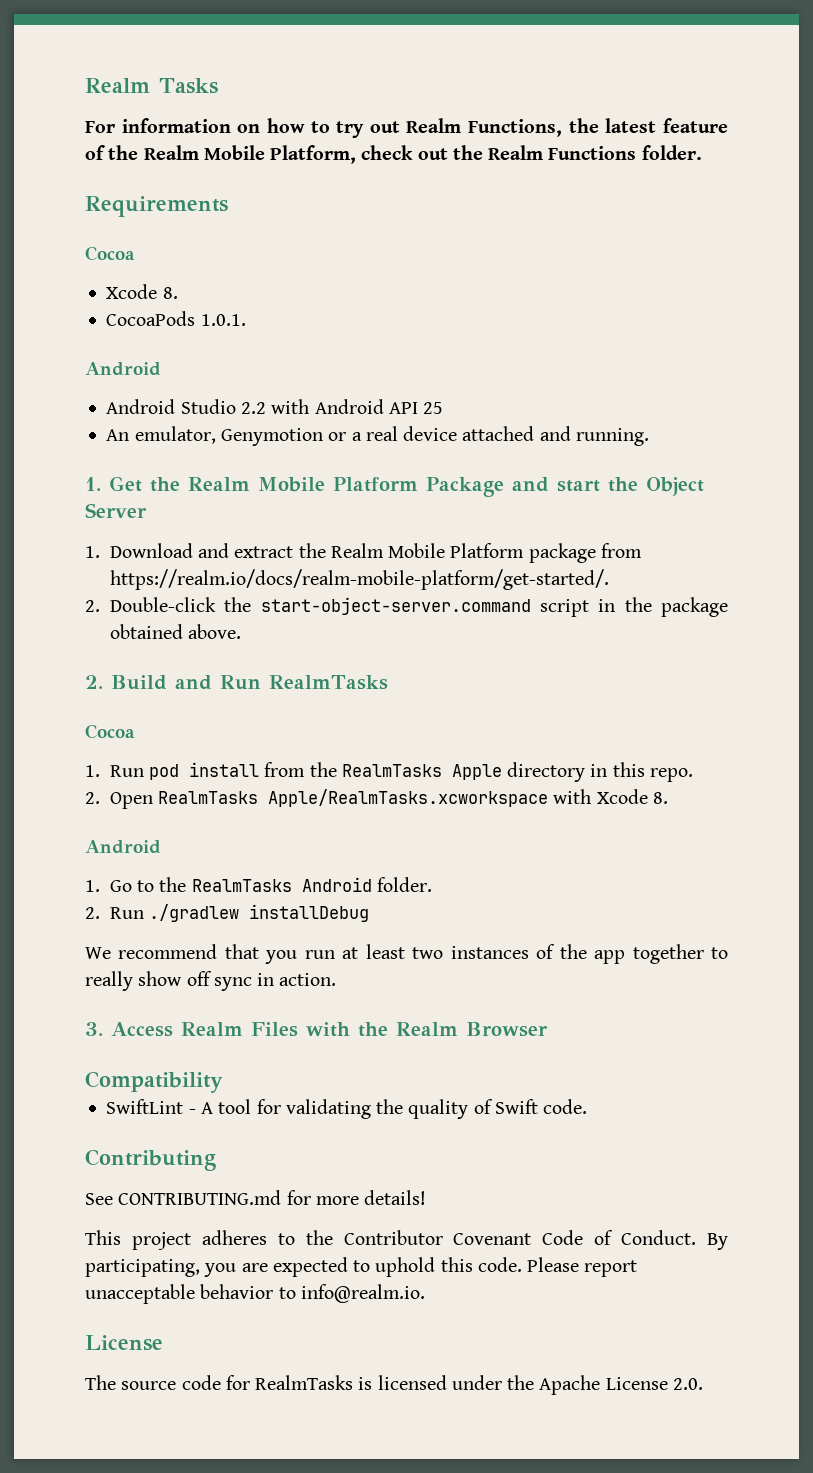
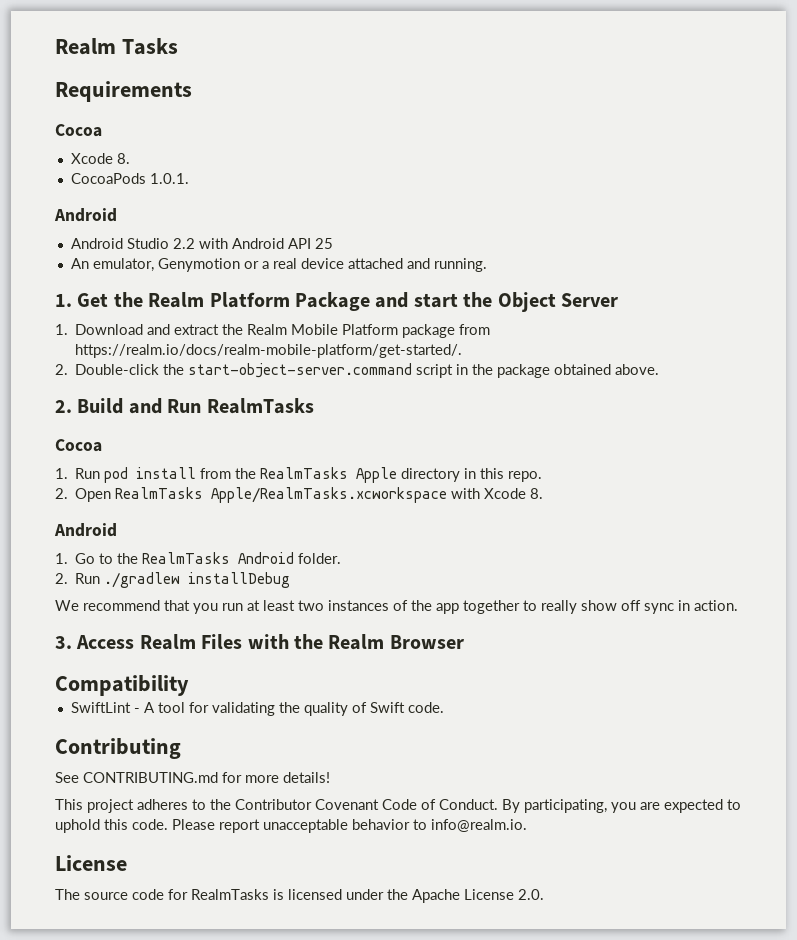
[85,118,728,138] [85,145,702,164] // For information on how to try out Realm Functions, the latest feature of the Realm Mobile Platform, check out the Realm Functions folder. -> (178, 46) none
[258,477,325,492] Mobile -> (205, 300) none

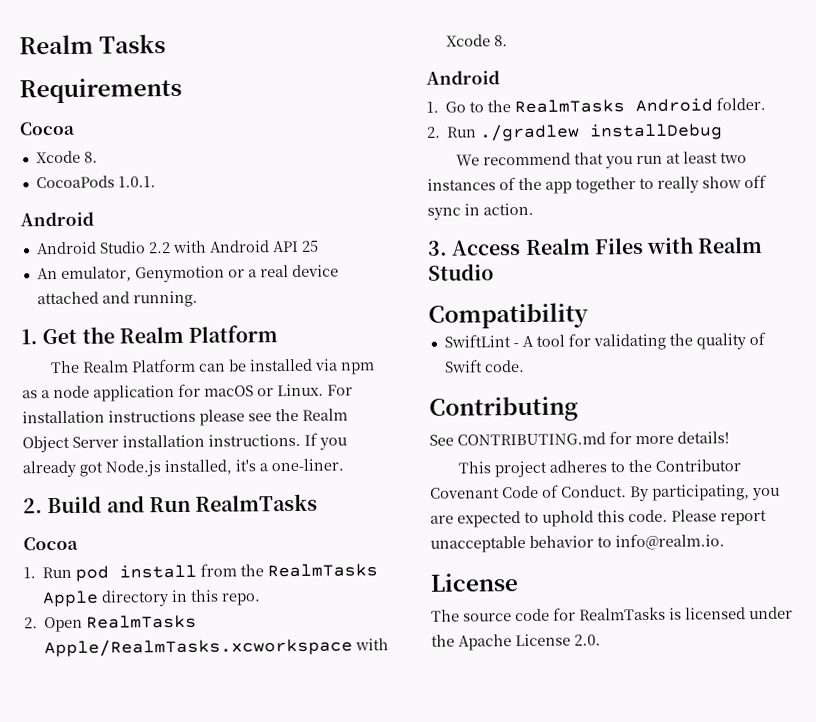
[295,292,618,312] [55,324,491,338] [75,344,463,358] [55,363,660,378] Package and start the Object Server // 1. Download and extract the Realm Mobile Platform package from https://realm.io/docs/realm-mobile-platform/get-started/. // 2. Double-click the start-object-server.command script in the package obtained above. -> [49,358,375,375] [22,383,353,402] [22,408,348,426] [22,432,347,453] [22,458,344,478] // The Realm Platform can be installed via npm as a node application for macOS or Linux. For installation instructions please see the Realm Object Server installation instructions. If you already got Node.js installed, it's a one-liner.
[294,634,464,650] the Realm Browser -> [697,236,764,254] [428,263,494,281] Realm Studio

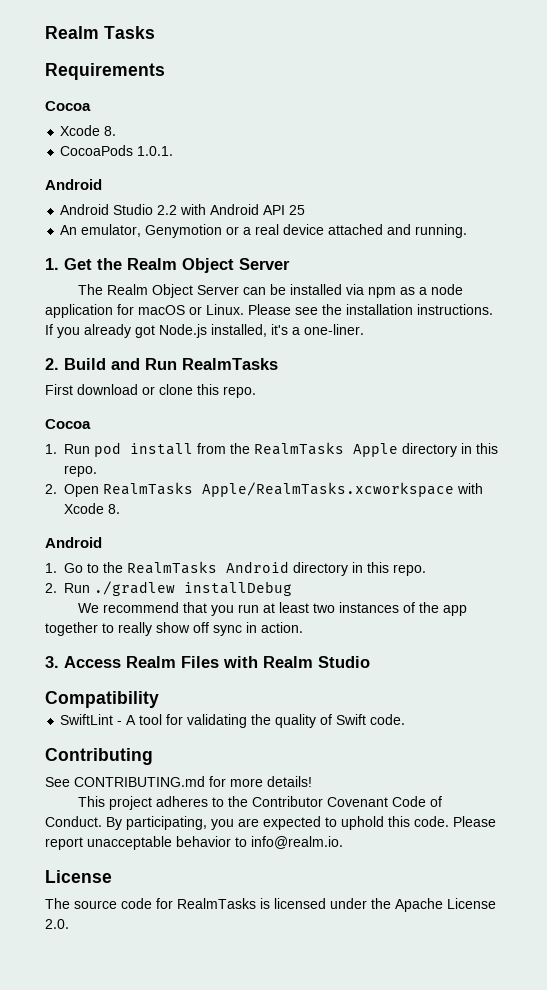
[188,325,279,343] Platform -> [182,258,290,273] Object Server
[130,358,196,373] Platform -> [152,284,240,298] Object Server
[327,384,353,396] [22,408,348,426] [22,435,119,453] For installation instructions please see the Realm Object Server -> [248,304,342,315] Please see the
(319, 502) none -> [45,384,256,398] // First download or clone this repo.
[716,96,767,111] folder. -> [293,562,427,576] directory in this repo.

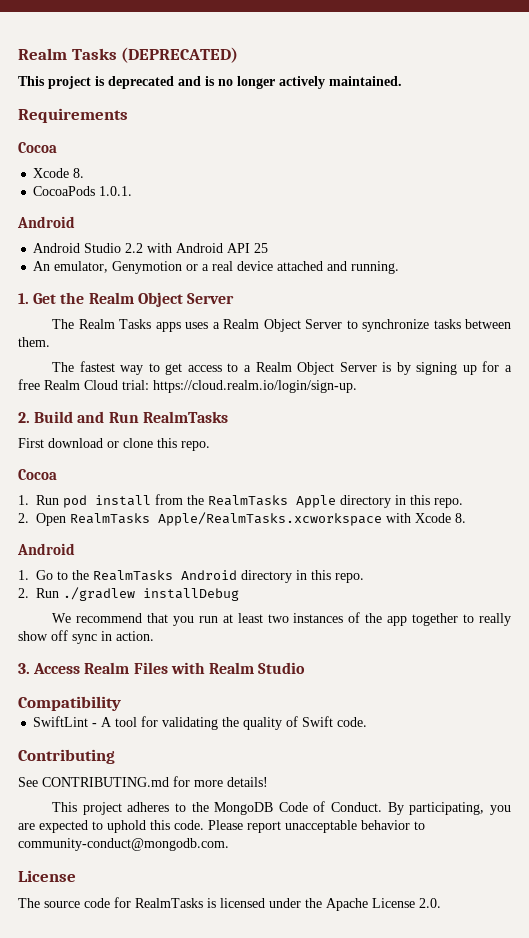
[45,26,155,39] Realm Tasks -> [18,47,239,63] [18,76,402,89] Realm Tasks (DEPRECATED) // This project is deprecated and is no longer actively maintained.
[152,284,464,298] [45,304,493,318] [45,324,364,338] Object Server can be installed via npm as a node application for macOS or Linux. Please see the installation instructions. If you already got Node.js installed, it's a one-liner. -> [119,319,512,332] [18,337,50,347] [52,361,512,375] [18,379,357,393] Tasks apps uses a Realm Object Server to synchronize tasks between them. // The fastest way to get access to a Realm Object Server is by signing up for a free Realm Cloud trial: https://cloud.realm.io/login/sign-up.
[252,796,389,807] Contributor Covenant -> [214,802,274,815] MongoDB
[251,836,343,849] info@realm.io. -> [18,838,229,851] community-conduct@mongodb.com.

